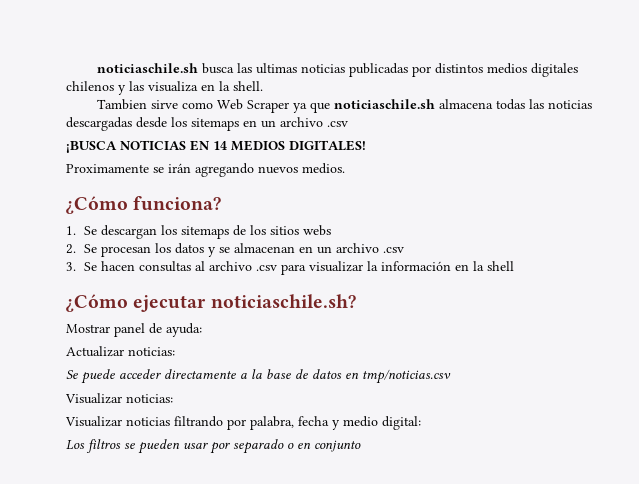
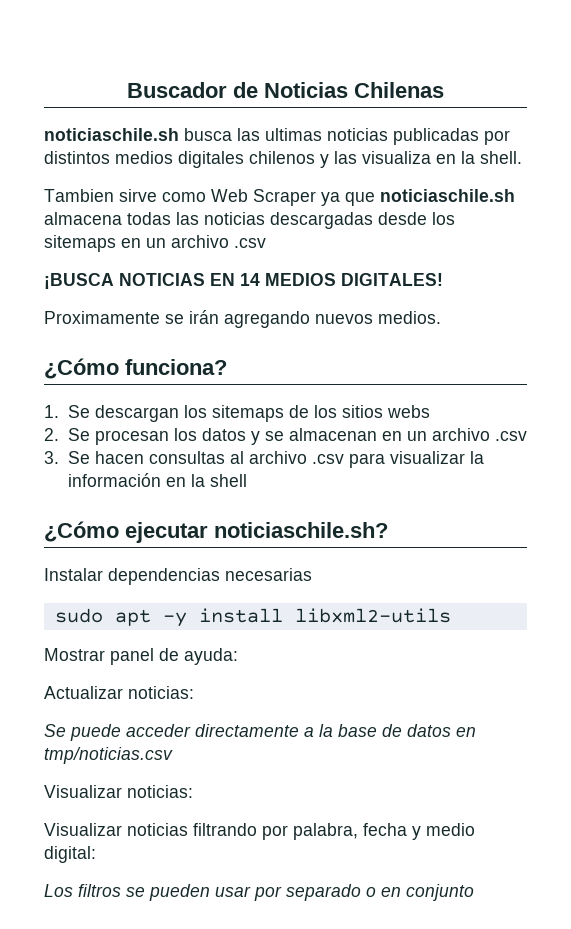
(96, 68) none -> [127,82,444,98] Buscador de Noticias Chilenas //
(356, 301) none -> [44,568,312,585] [54,608,451,627] // Instalar dependencias necesarias // sudo apt -y install libxml2-utils

